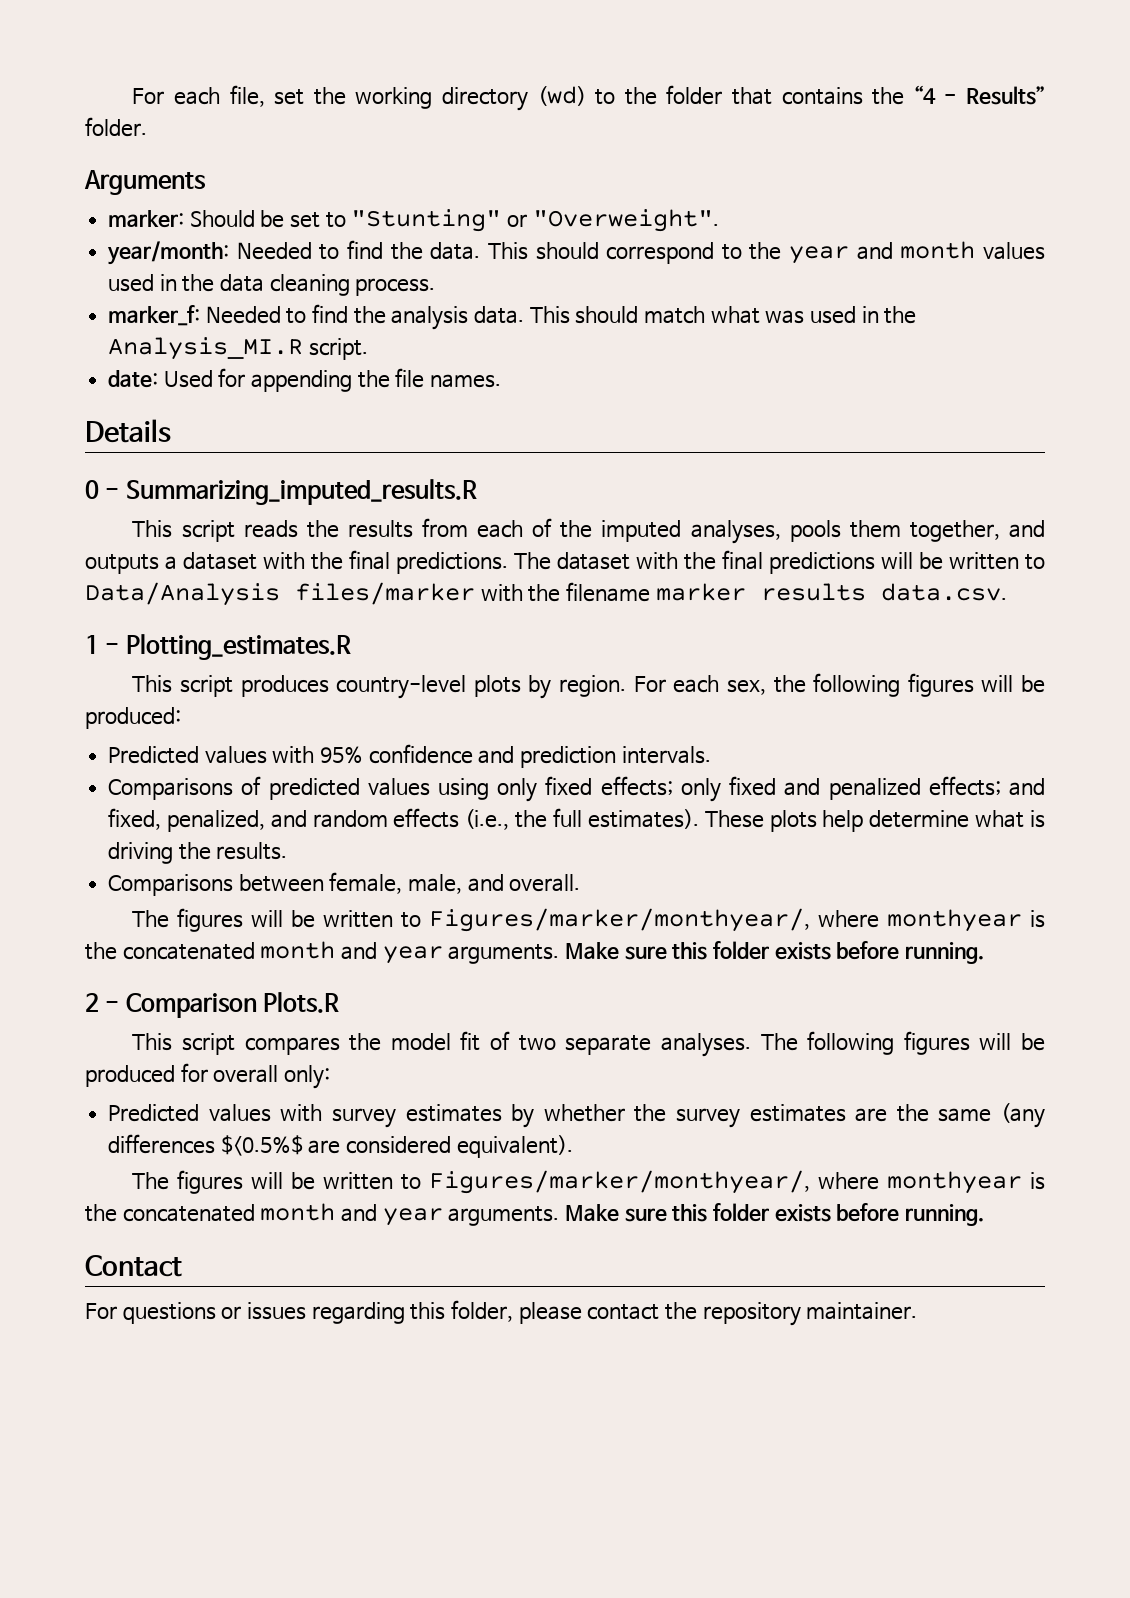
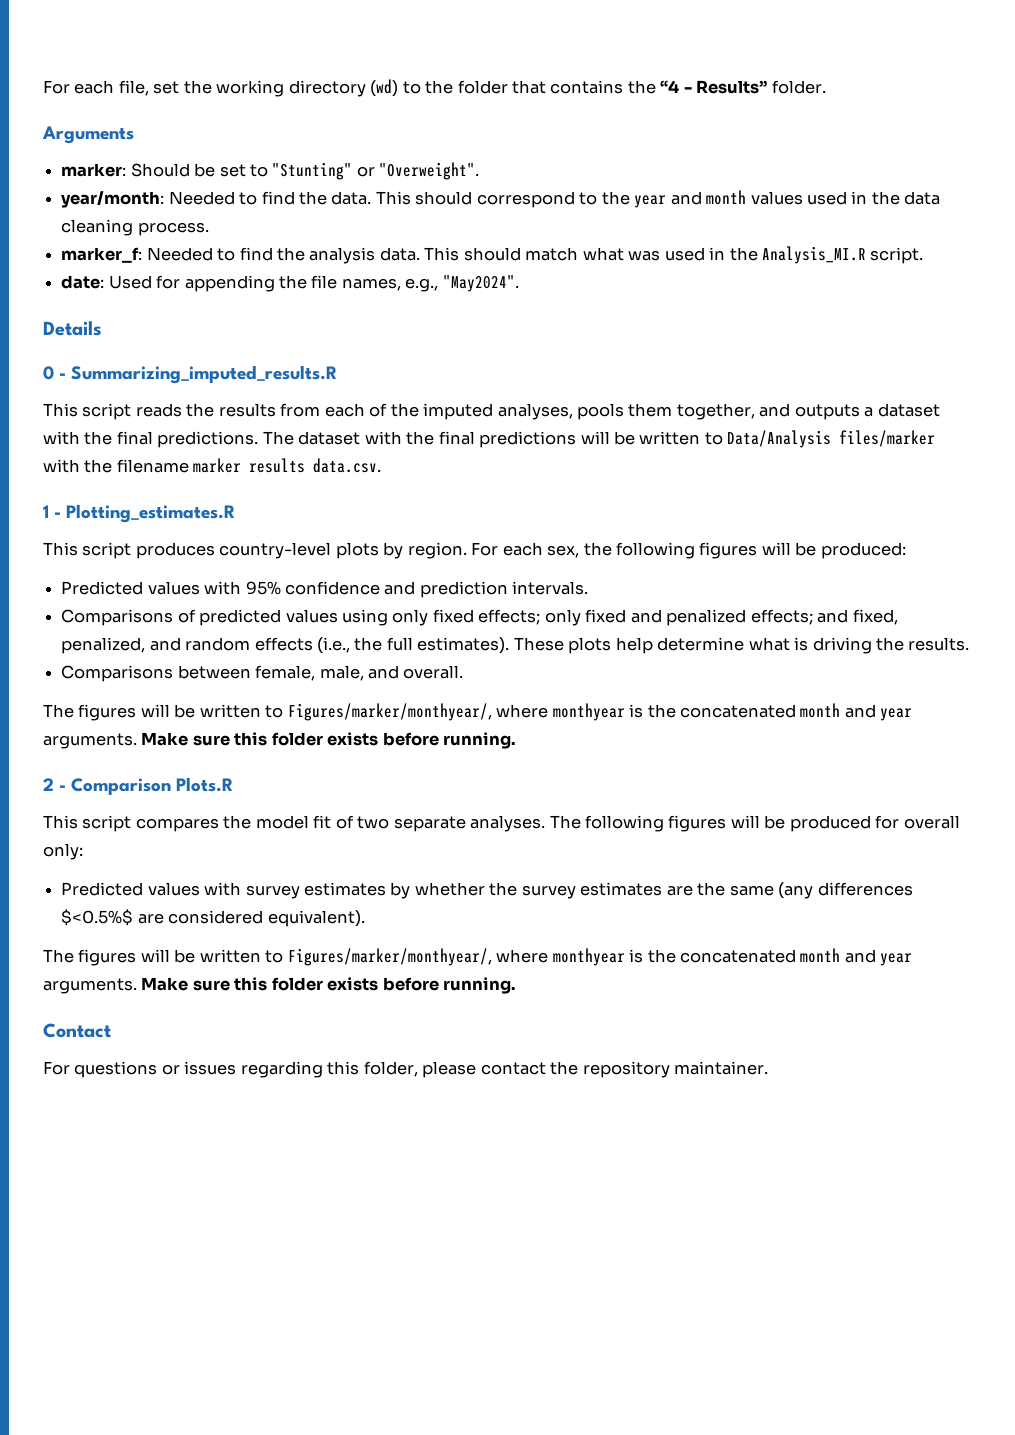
[430,374,502,388] names. -> [341,275,519,292] names, e.g., "May2024".

